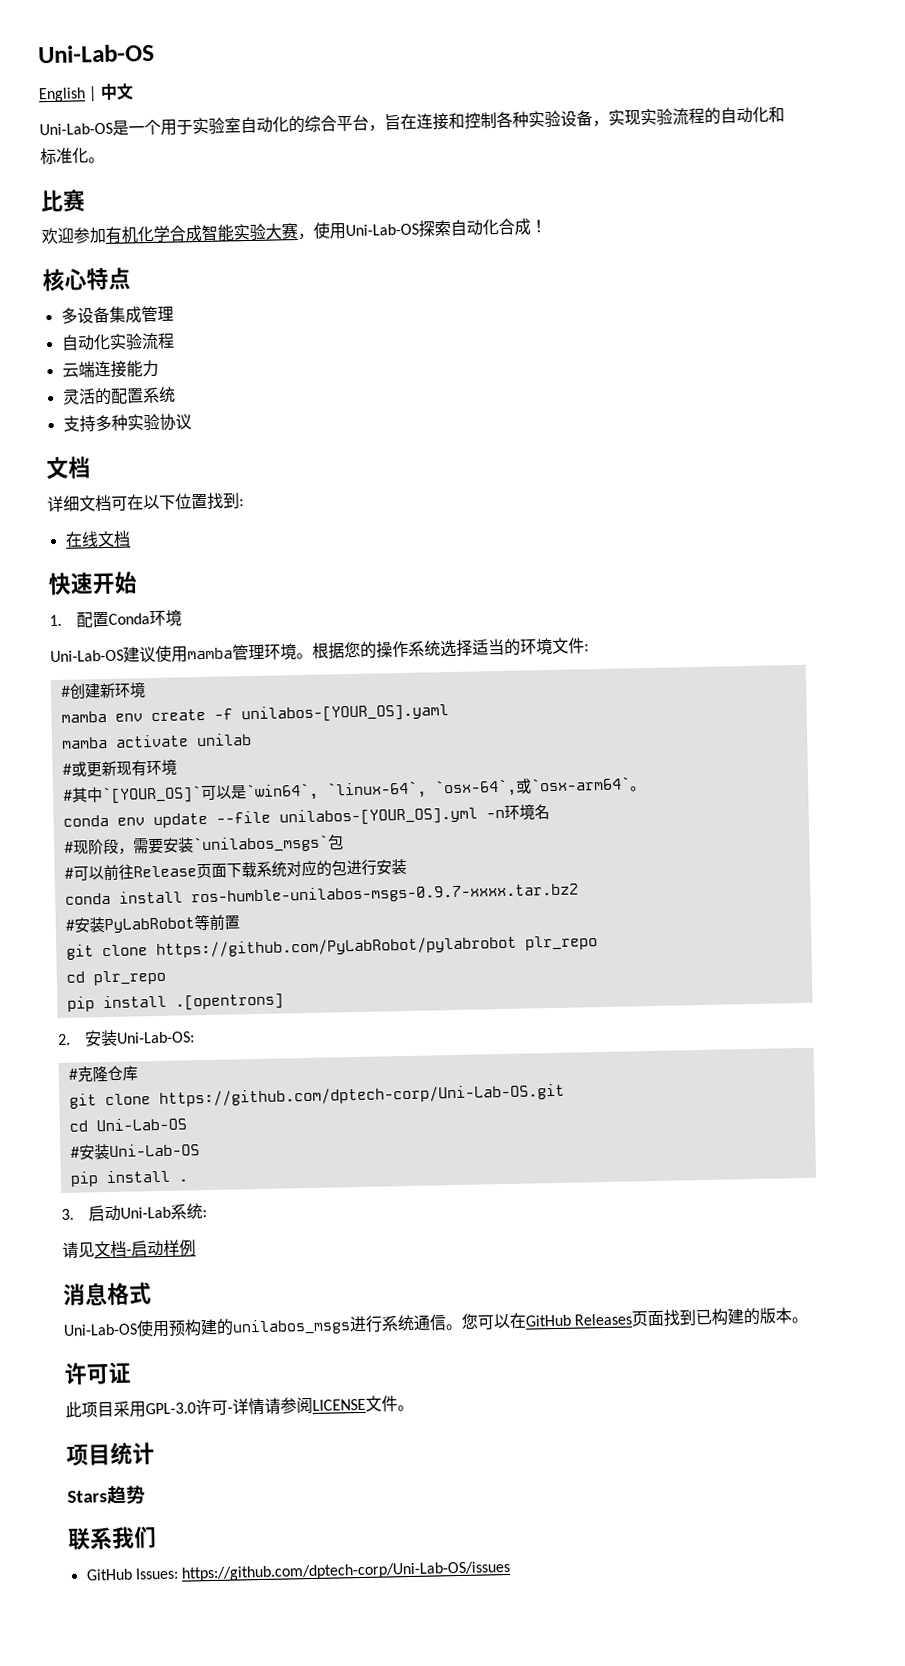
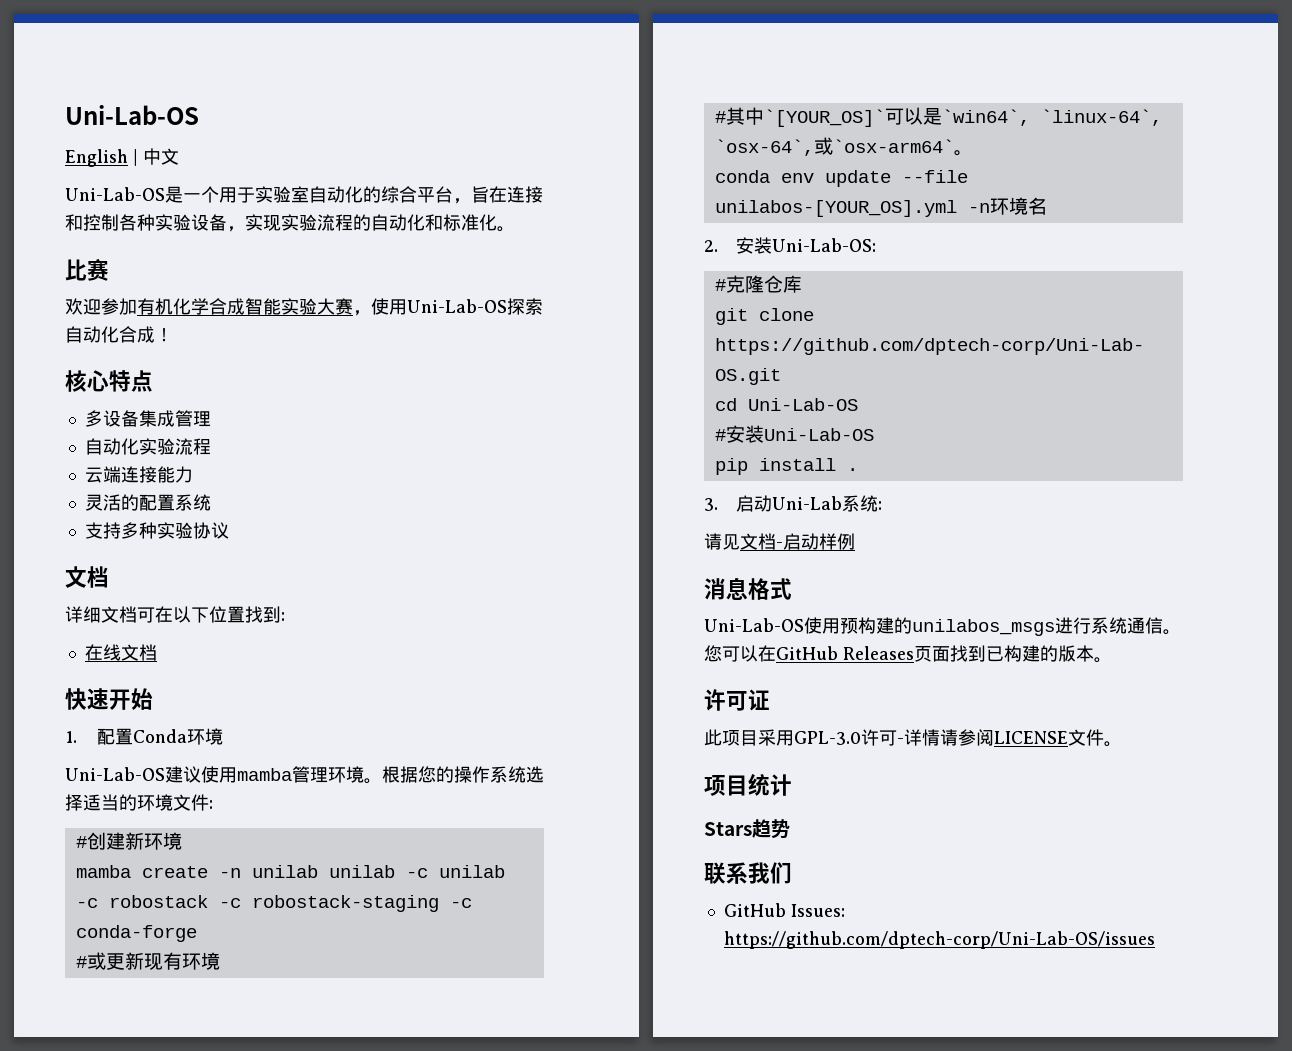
[114,703,449,724] [60,733,252,749] env create -f unilabos-[YOUR_OS].yaml // mamba activate unilab -> [141,865,505,878] [75,895,472,912] [75,925,197,942] create -n unilab unilab -c unilab -c robostack -c robostack-staging -c conda-forge
[63,834,344,855] [63,858,407,882] [64,882,579,906] [64,913,240,934] [65,935,598,960] [65,969,166,986] [66,993,284,1012] // #现阶段，需要安装`unilabos_msgs`包 // #可以前往Release页面下载系统对应的包进行安装 // conda install ros-humble-unilabos-msgs-0.9.7-xxxx.tar.bz2 // #安装PyLabRobot等前置 // git clone https://github.com/PyLabRobot/pylabrobot plr_repo // cd plr_repo // pip install .[opentrons] -> (1047, 206) none

